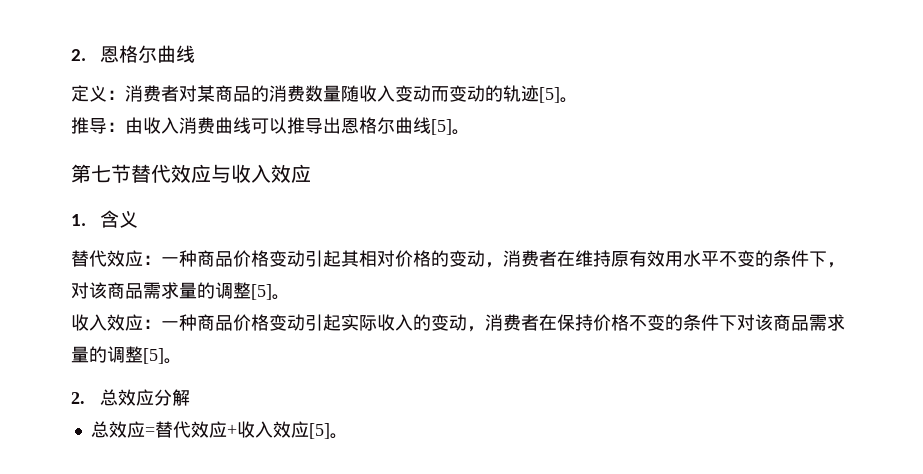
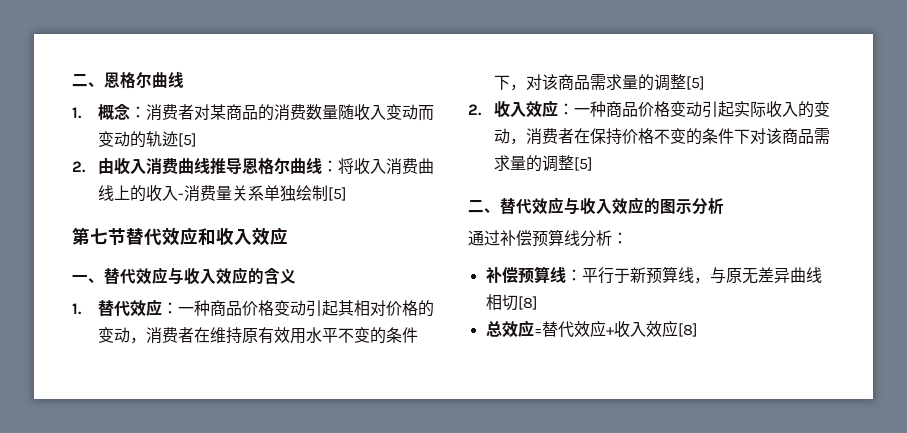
[71,49,86,61] 2. -> [72,74,104,87] 二、
[71,85,107,102] 定义 -> [72,104,130,120] 1.概念
[560,97,578,103] [71,117,125,134] 。 // 推导： -> [72,161,86,173] // 2.
[251,117,470,135] 可以推导出恩格尔曲线[5]。 -> [209,157,434,175] [97,185,347,202] 推导恩格尔曲线：将收入消费曲线上的收入-消费量关系单独绘制[5]
[211,164,311,183] [71,214,86,226] 与收入效应 // 1. -> [198,227,288,246] [72,267,264,285] 和收入效应 // 一、替代效应与收入效应的
(139, 219) none -> [72,303,82,315] 1.
[272,294,290,300] 。 // -> [468,104,482,116] // 2.
[164,358,182,364] [71,389,191,406] 。 // 2.总效应分解 -> [468,197,724,215] [468,229,628,247] [485,266,822,284] [485,294,538,311] // 二、替代效应与收入效应的图示分析 // 通过补偿预算线分析： // 补偿预算线：平行于新预算线，与原无差异曲线相切[8]
[308,423,348,439] [5]。 -> [677,323,698,337] [8]

